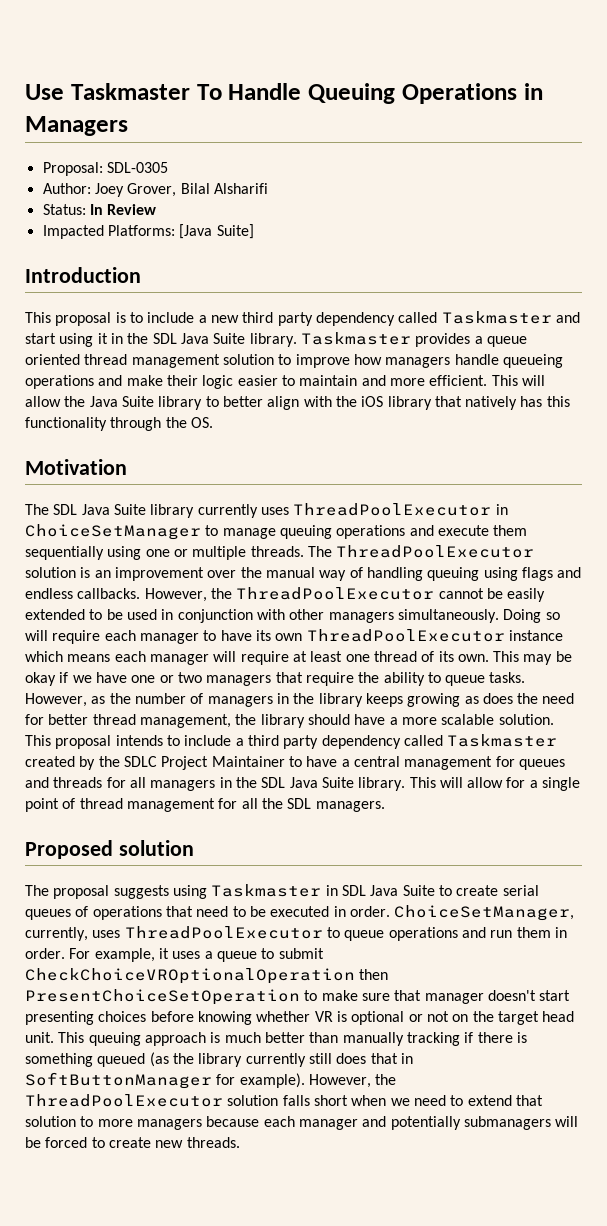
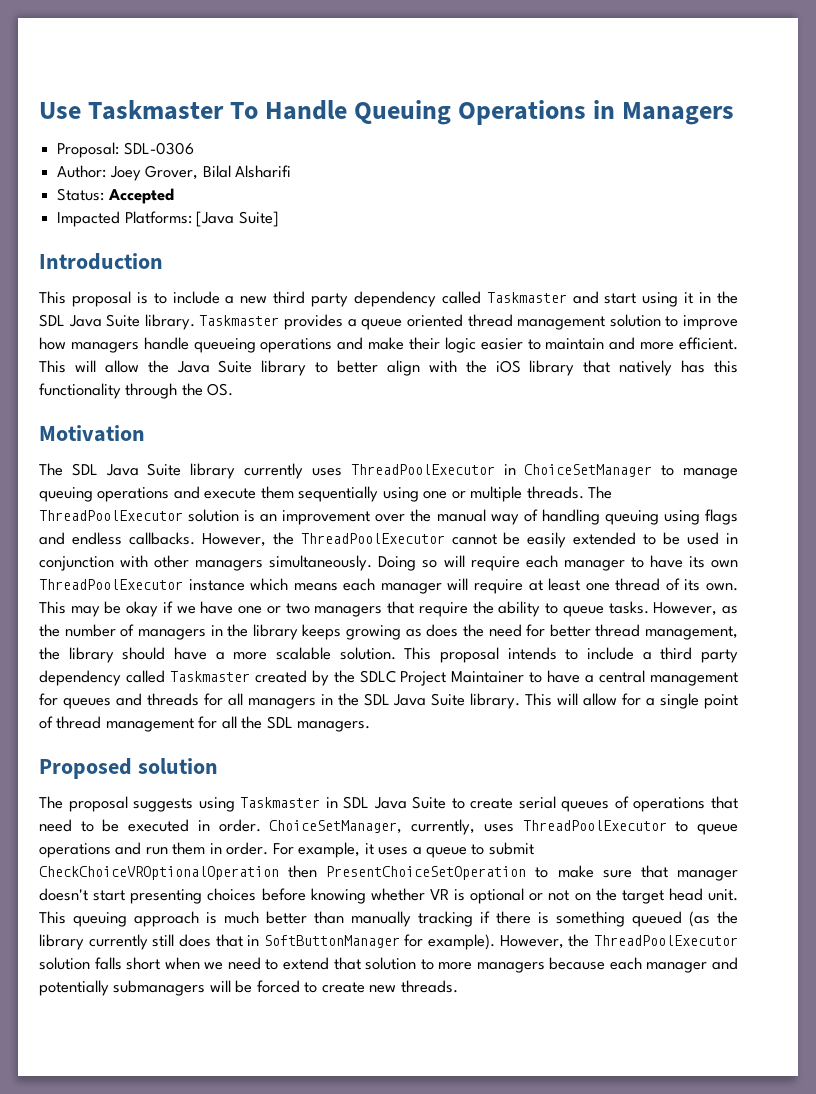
[106,162,168,173] SDL-0305 -> [123,142,194,155] SDL-0306
[89,204,157,215] In Review -> [107,188,174,204] Accepted

